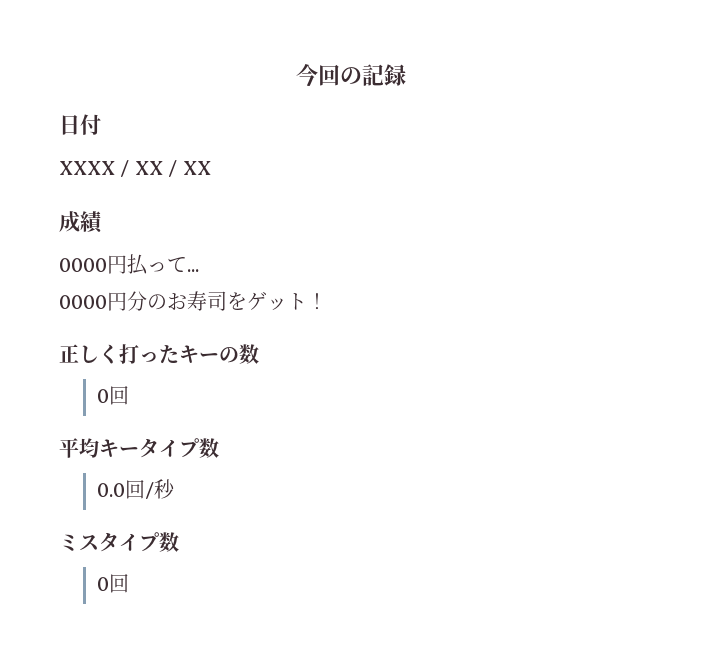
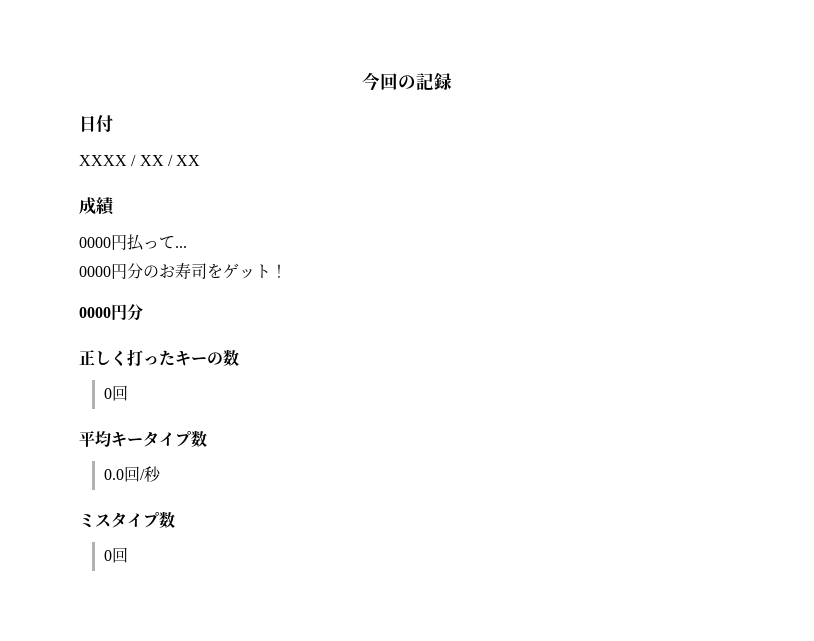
(327, 301) none -> [79,304,143,321] // 0000円分

